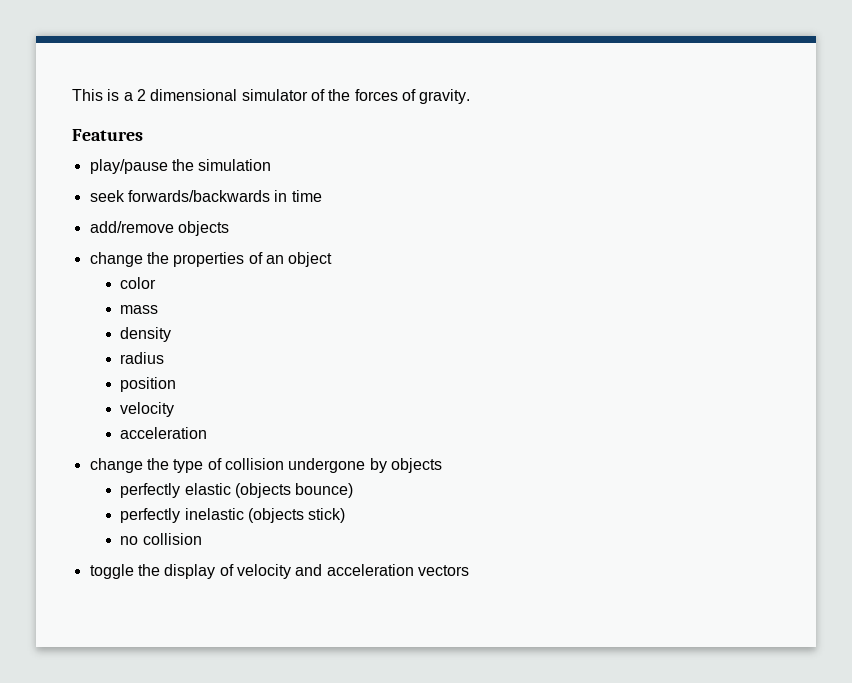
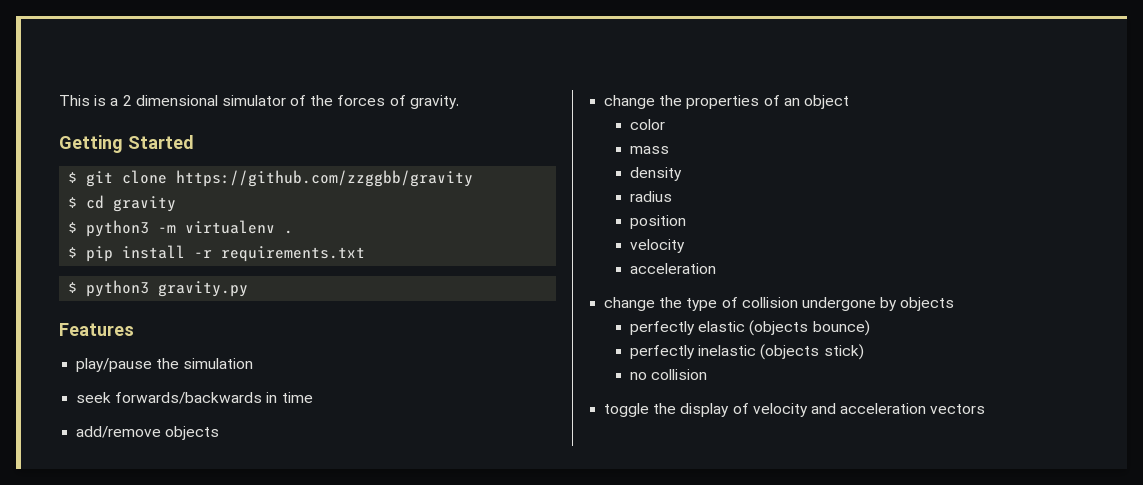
(471, 96) none -> [59,135,194,153] [68,170,474,187] [68,195,177,212] [68,220,294,237] [68,245,366,262] [68,280,249,297] // Getting Started // $ git clone https://github.com/zzggbb/gravity // $ cd gravity // $ python3 -m virtualenv . // $ pip install -r requirements.txt // $ python3 gravity.py

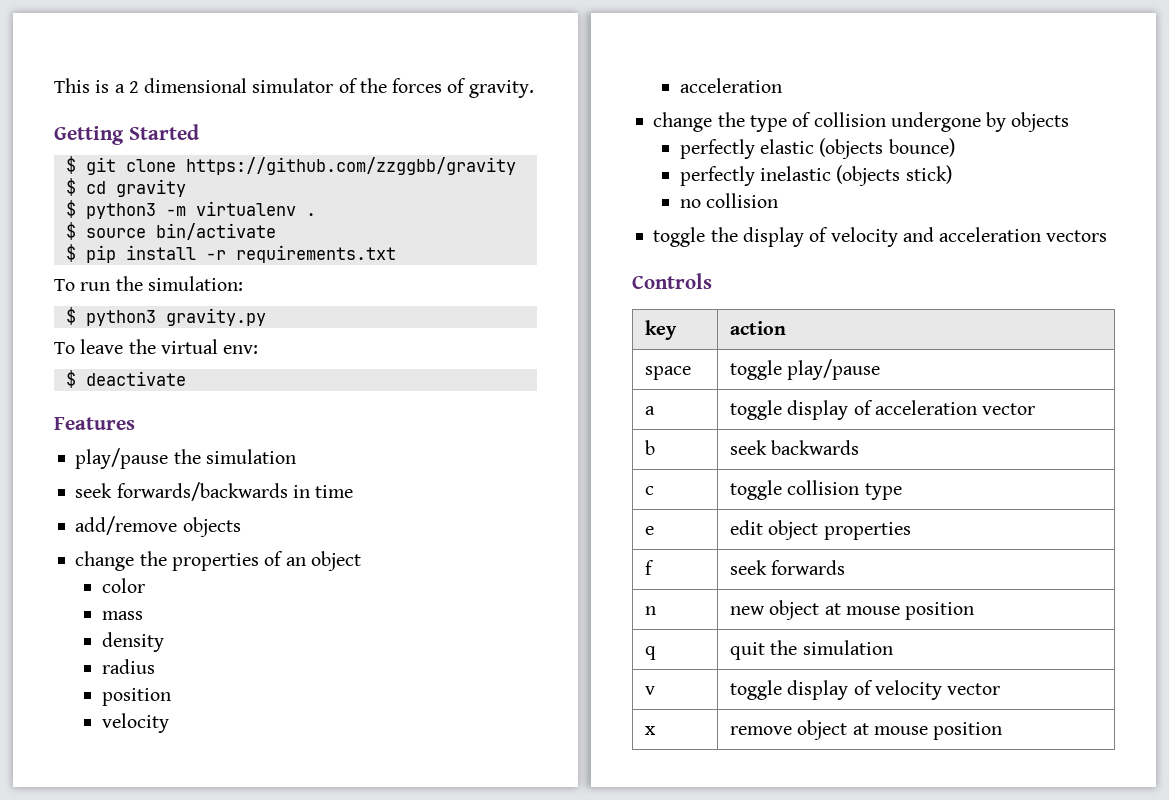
(294, 232) none -> [65,222,276,240] // $ source bin/activate
(366, 254) none -> [54,276,243,291] // To run the simulation:
(249, 289) none -> [54,339,259,354] [65,370,186,388] // To leave the virtual env: // $ deactivate
(986, 409) none -> [632,273,712,289] [645,320,678,340] [730,321,787,335] [645,366,692,380] [730,359,881,380] [645,406,656,415] [730,400,1036,420] [645,440,656,455] [730,440,860,455] [645,486,655,495] [730,480,902,500] [645,526,655,535] [730,520,911,540] [645,560,655,575] [730,560,846,575] [645,606,657,615] [730,600,975,620] [645,646,657,660] [730,640,893,660] [645,686,656,695] [730,680,1001,700] [645,726,657,735] [730,720,1003,740] // Controls // key | action // space | toggle play/pause // a | toggle display of acceleration vector // b | seek backwards // c | toggle collision type // e | edit object properties // f | seek forwards // n | new object at mouse position // q | quit the simulation // v | toggle display of velocity vector // x | remove object at mouse position

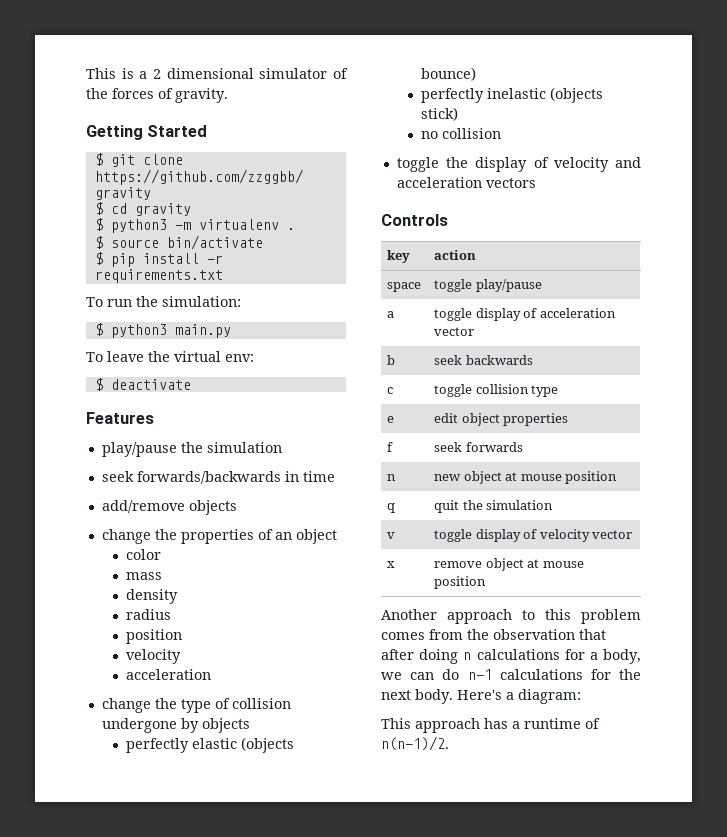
[165,308,266,326] gravity.py -> [174,324,231,338] main.py
(1003, 731) none -> [381,609,641,624] [381,629,606,640] [381,649,641,664] [381,669,641,680] [381,689,581,704] [381,718,600,733] [381,736,449,751] // Another approach to this problem comes from the observation that after doing n calculations for a body, we can do n-1 calculations for the next body. Here's a diagram: // This approach has a runtime of n(n-1)/2.

